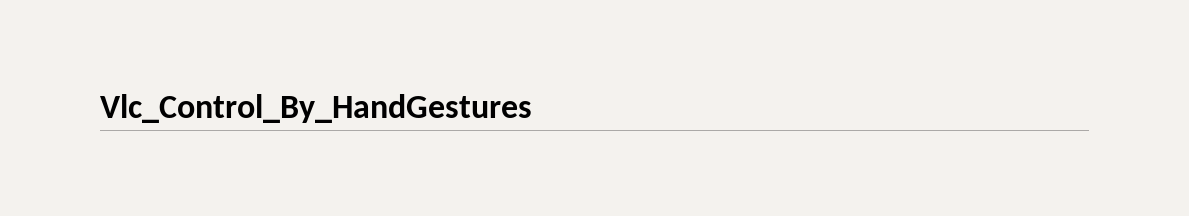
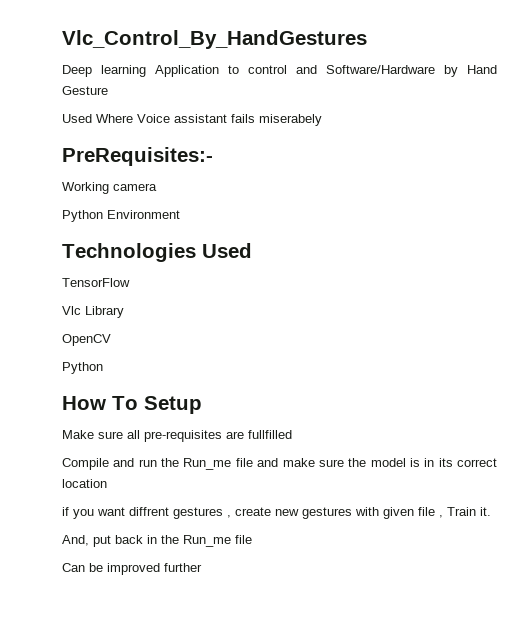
(532, 108) none -> [62,65,497,77] [62,86,108,95] [62,114,322,126] [62,147,213,166] [62,182,157,194] [62,210,180,222] [62,243,252,262] [62,278,130,287] [62,306,124,318] [62,334,111,346] [62,362,103,374] [62,396,202,414] [62,430,292,442] [62,458,497,470] [62,479,107,488] [62,507,491,519] [62,535,252,547] [62,563,202,575] // Deep learning Application to control and Software/Hardware by Hand Gesture // Used Where Voice assistant fails miserabely // PreRequisites:- // Working camera // Python Environment // Technologies Used // TensorFlow // Vlc Library // OpenCV // Python // How To Setup // Make sure all pre-requisites are fullfilled // Compile and run the Run_me file and make sure the model is in its correct location // if you want diffrent gestures , create new gestures with given file , Train it. // And, put back in the Run_me file // Can be improved further

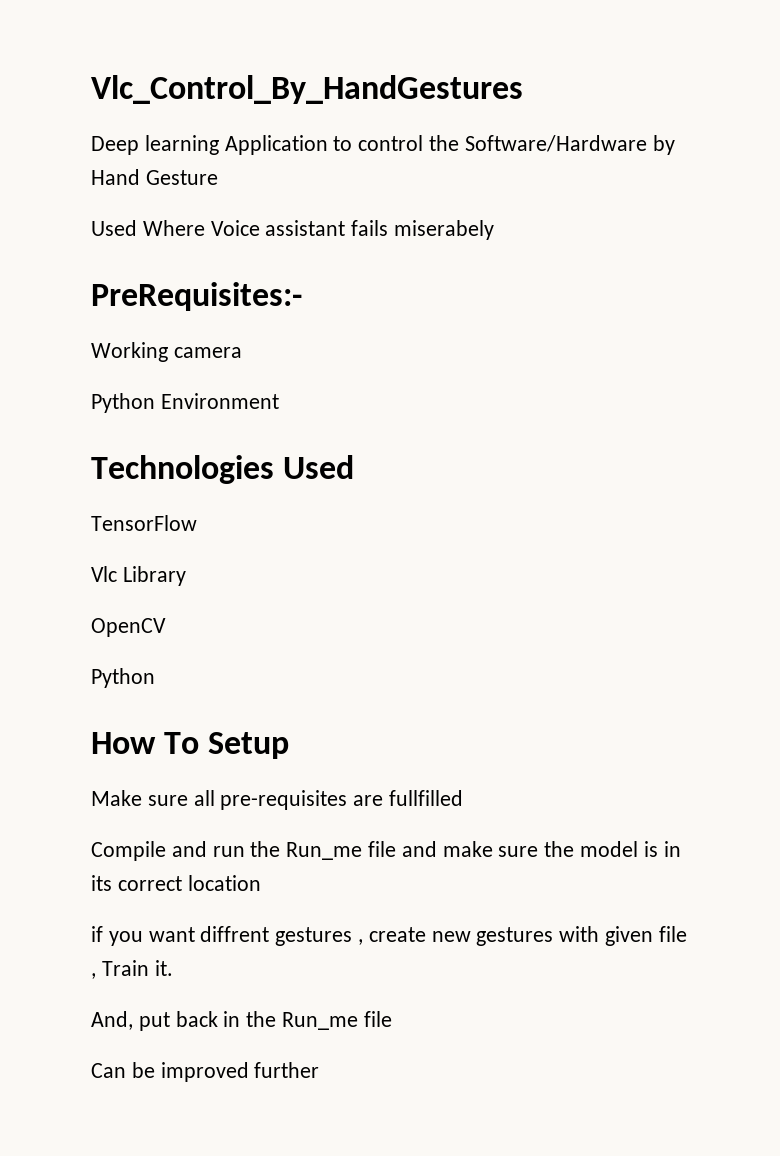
[296,65,317,74] and -> [429,135,460,151] the

